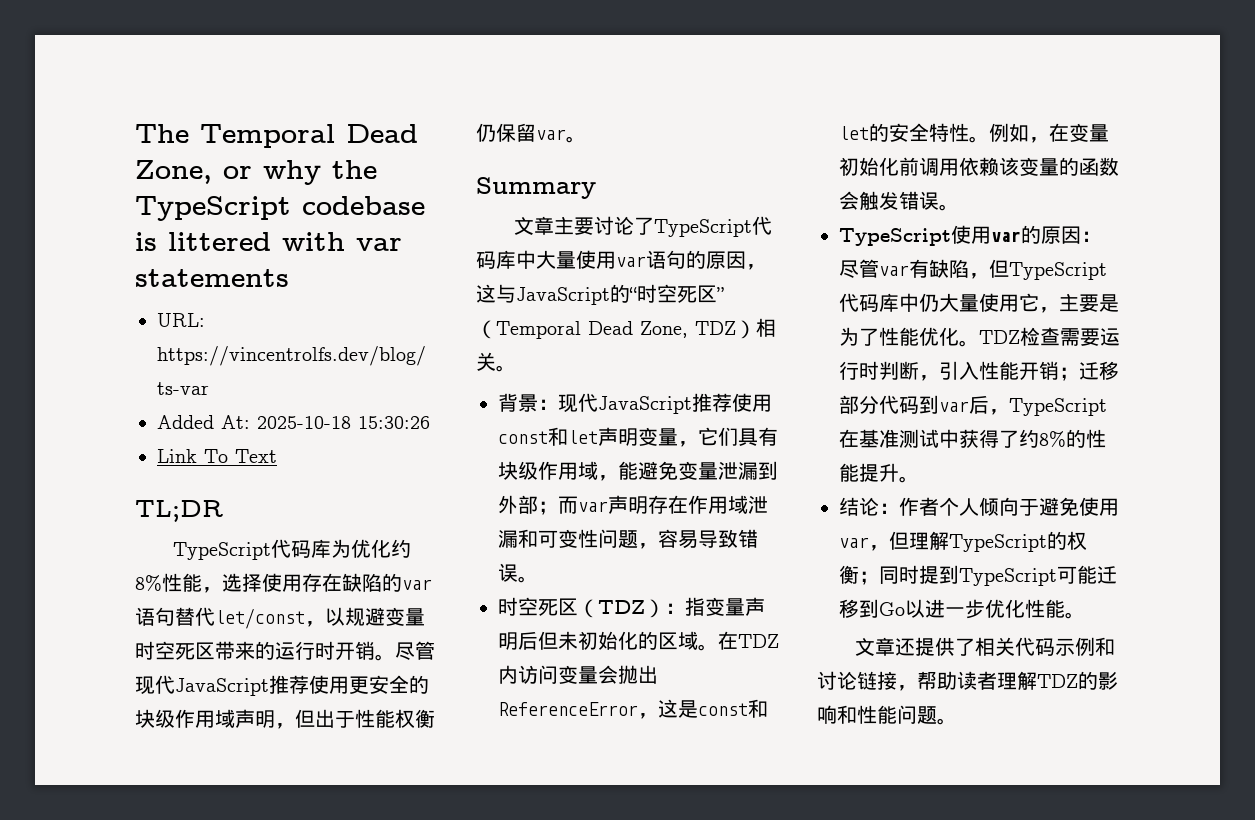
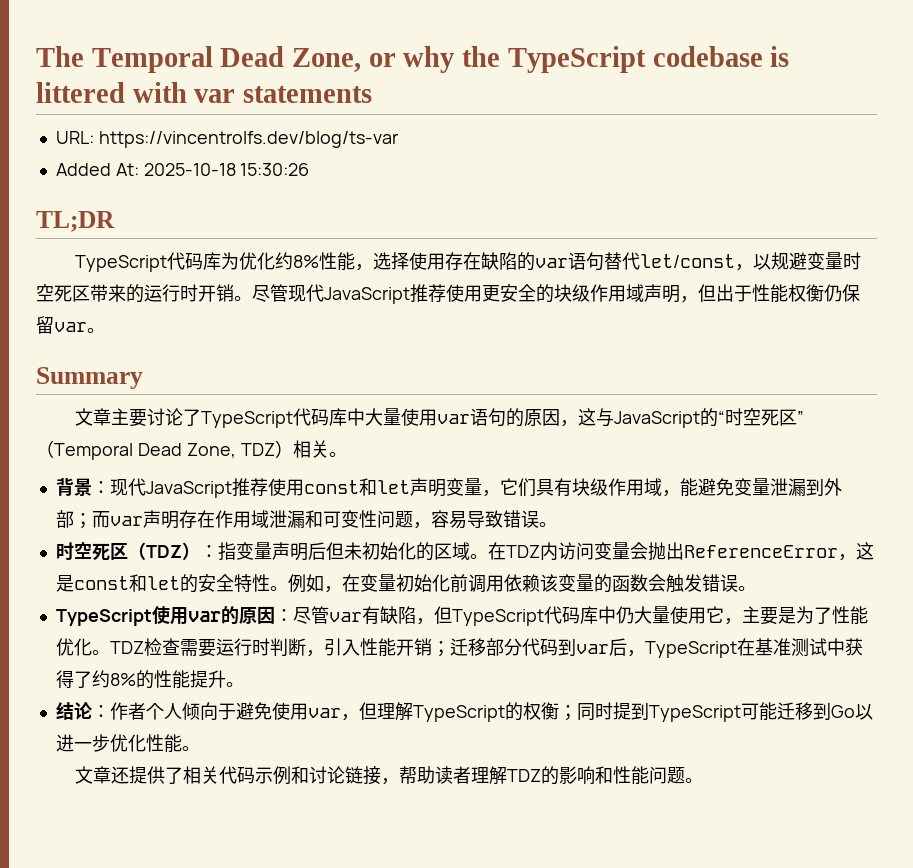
[157,449,277,463] // Link To Text -> (310, 169) none

